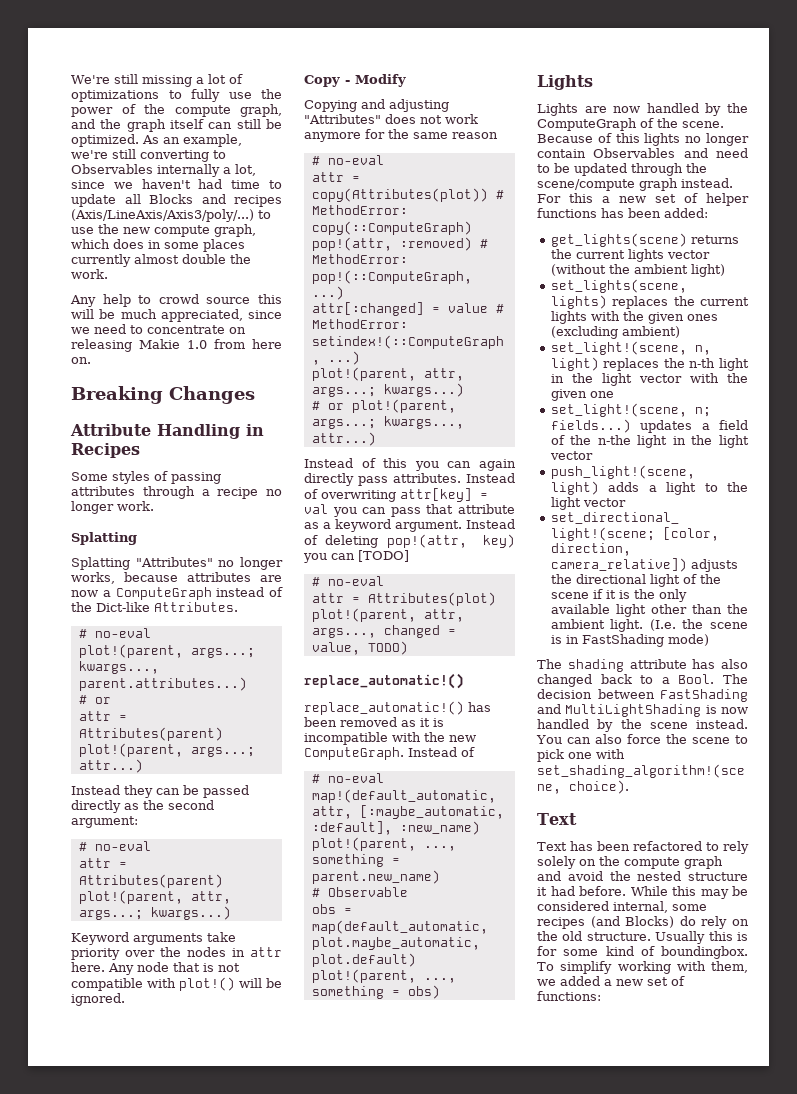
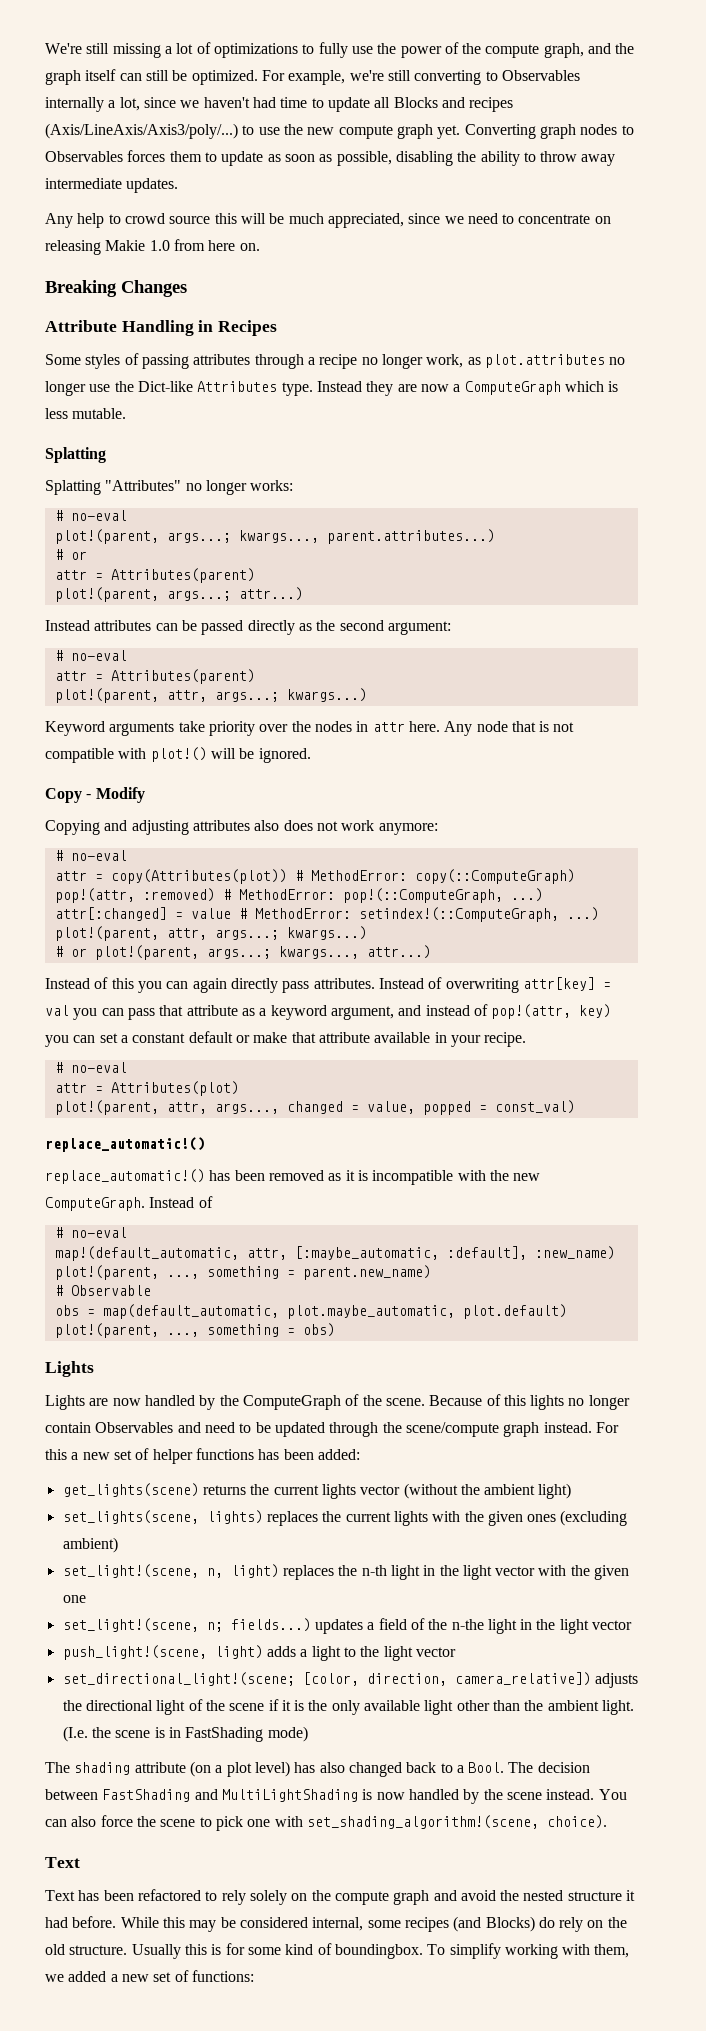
[142,135,180,144] As an -> [261,70,285,81] For
[214,224,256,237] [71,239,245,252] [71,254,251,267] [71,269,108,279] graph, which does in some places currently almost double the work. -> [396,124,634,139] [45,150,616,166] [45,178,179,193] graph yet. Converting graph nodes to Observables forces them to update as soon as possible, disabling the ability to throw away intermediate updates.
[117,501,154,511] work. -> [426,354,626,368] [45,381,619,396] [45,408,127,419] work, as plot.attributes no longer use the Dict-like Attributes type. Instead they are now a ComputeGraph which is less mutable.
[71,572,282,584] [71,587,283,600] [71,602,238,612] works, because attributes are now a ComputeGraph instead of the Dict-like Attributes. -> [250,480,294,491] works:
[124,785,153,798] they -> [94,620,152,631] attributes
[304,114,381,124] "Attributes" -> [192,820,280,831] attributes also
[304,129,498,142] anymore for the same reason -> [378,823,438,835] anymore:
[395,519,515,532] [304,534,515,548] [303,550,409,563] argument. Instead of deleting pop!(attr, key) you can [TODO] -> [330,1004,612,1020] [45,1031,527,1047] argument, and instead of pop!(attr, key) you can set a constant default or make that attribute available in your recipe.
[367,641,408,655] TODO) -> [422,1100,575,1115] popped = const_val)
(687, 664) none -> [189,1761,290,1777] (on a plot level)

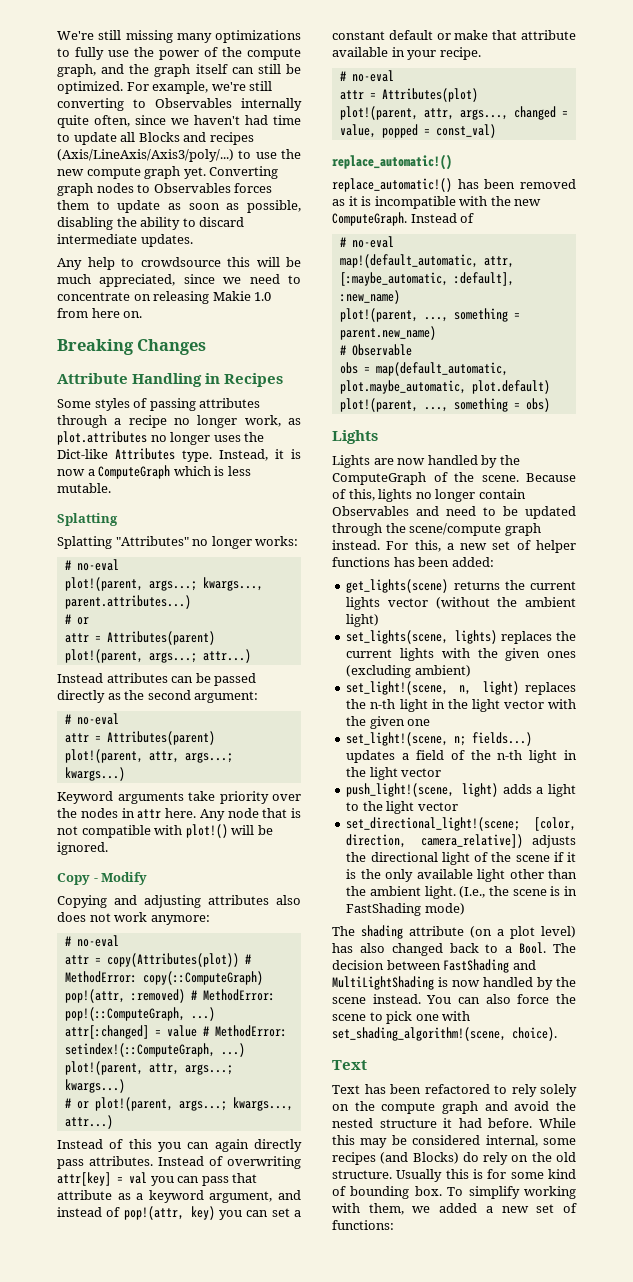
[164,42,211,54] a lot of -> [176,33,212,43] many
[108,97,140,111] a lot, -> [57,115,130,128] quite often,
[540,151,616,166] throw away -> [199,217,245,227] discard
[124,213,211,224] crowd source -> [140,257,221,267] crowdsource
[89,384,111,392] use -> [213,435,241,442] uses
[316,381,417,396] Instead they are -> [219,449,301,461] Instead, it is
[503,1395,526,1406] this -> [348,489,375,501] this,
[45,1449,67,1460] this -> [414,540,441,552] this,
[451,1619,484,1630] n-the -> [497,750,523,760] n-th
[62,1726,88,1742] (I.e. -> [459,886,486,898] (I.e.,
[334,1944,423,1959] boundingbox. -> [350,1186,442,1199] bounding box.

